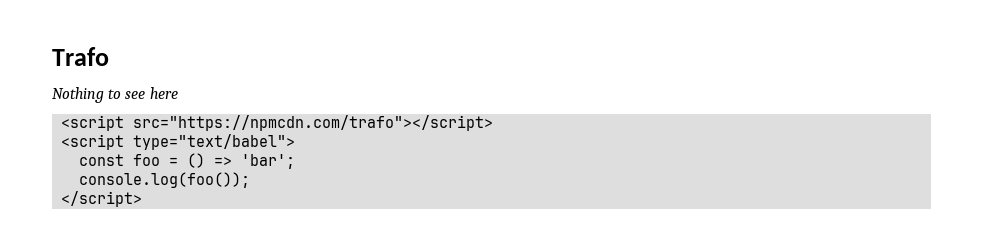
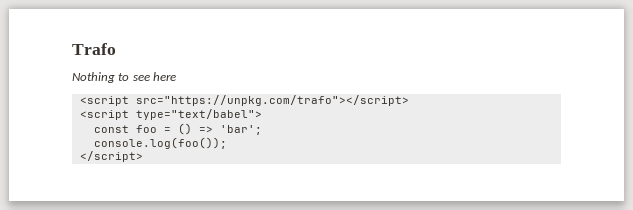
[133,115,494,131] src="https://npmcdn.com/trafo"></script> -> [135,95,409,106] src="https://unpkg.com/trafo"></script>

